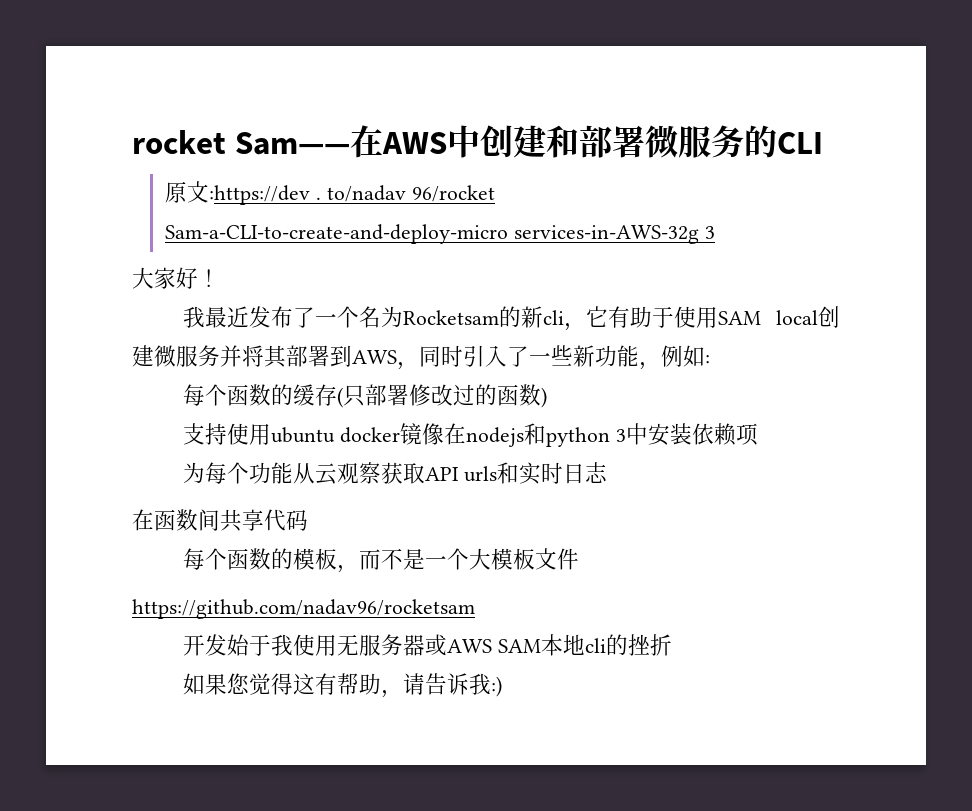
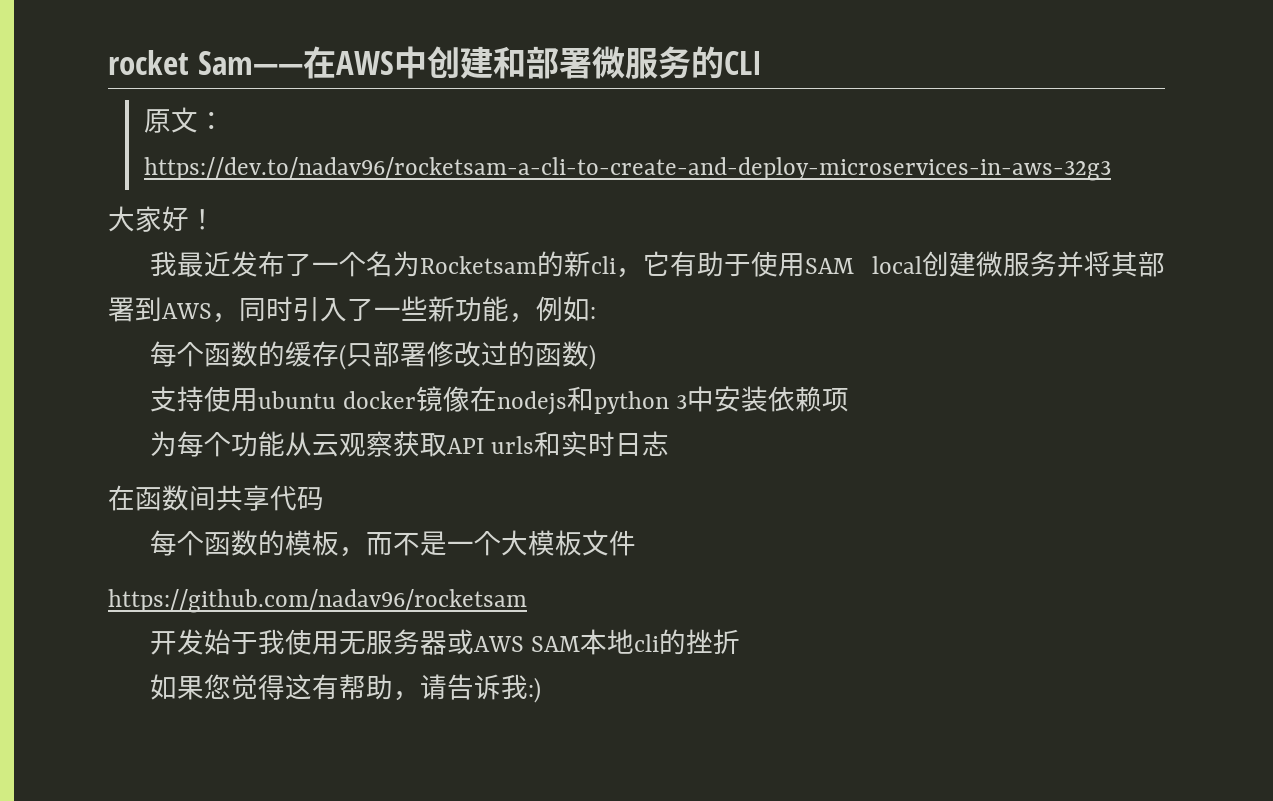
[209,185,495,205] [165,224,715,244] :https://dev . to/nadav 96/rocket Sam-a-CLI-to-create-and-deploy-micro services-in-AWS-32g 3 -> [197,112,225,130] [143,157,1111,181] ：https://dev.to/nadav96/rocketsam-a-cli-to-create-and-deploy-microservices-in-aws-32g3

